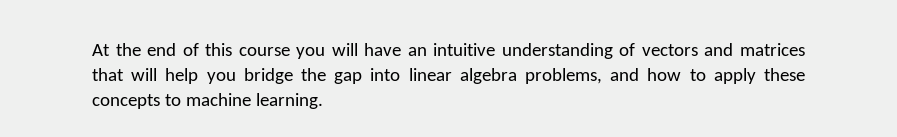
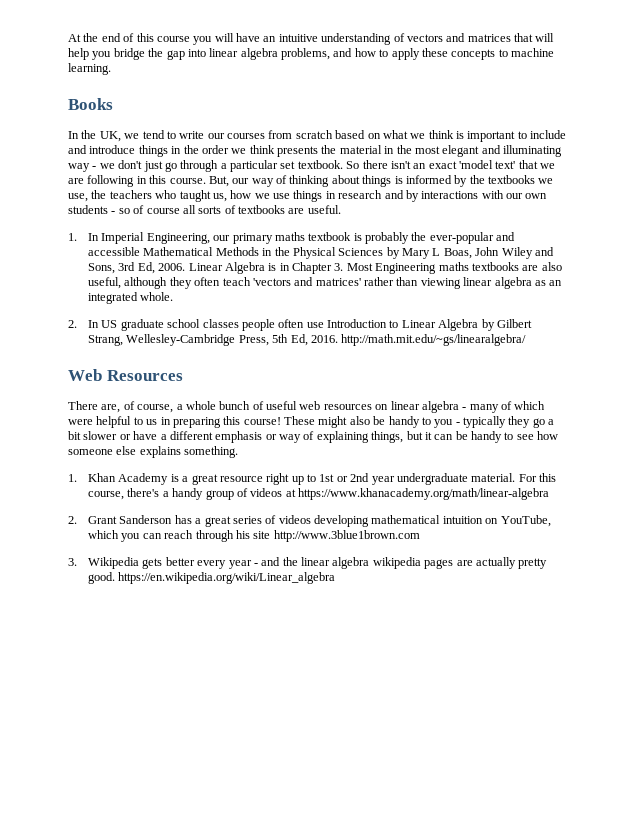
(323, 101) none -> [68,98,113,110] [68,130,567,142] [68,145,562,157] [68,160,556,172] [68,175,554,187] [68,190,548,202] [68,205,341,214] [68,232,516,244] [88,247,554,259] [88,262,562,274] [88,277,563,289] [88,292,174,304] [68,319,532,331] [88,334,527,346] [68,369,183,381] [68,401,546,413] [68,416,555,428] [68,431,559,443] [68,446,239,458] [68,473,557,485] [88,488,550,500] [68,515,551,527] [88,530,420,542] [68,557,548,569] [88,572,336,584] // Books // In the UK, we tend to write our courses from scratch based on what we think is important to include and introduce things in the order we think presents the material in the most elegant and illuminating way - we don't just go through a particular set textbook. So there isn't an exact 'model text' that we are following in this course. But, our way of thinking about things is informed by the textbooks we use, the teachers who taught us, how we use things in research and by interactions with our own students - so of course all sorts of textbooks are useful. // 1. In Imperial Engineering, our primary maths textbook is probably the ever-popular and accessible Mathematical Methods in the Physical Sciences by Mary L Boas, John Wiley and Sons, 3rd Ed, 2006. Linear Algebra is in Chapter 3. Most Engineering maths textbooks are also useful, although they often teach 'vectors and matrices' rather than viewing linear algebra as an integrated whole. // 2. In US graduate school classes people often use Introduction to Linear Algebra by Gilbert Strang, Wellesley-Cambridge Press, 5th Ed, 2016. http://math.mit.edu/~gs/linearalgebra/ // Web Resources // There are, of course, a whole bunch of useful web resources on linear algebra - many of which were helpful to us in preparing this course! These might also be handy to you - typically they go a bit slower or have a different emphasis or way of explaining things, but it can be handy to see how someone else explains something. // 1. Khan Academy is a great resource right up to 1st or 2nd year undergraduate material. For this course, there's a handy group of videos at https://www.khanacademy.org/math/linear-algebra // 2. Grant Sanderson has a great series of videos developing mathematical intuition on YouTube, which you can reach through his site http://www.3blue1brown.com // 3. Wikipedia gets better every year - and the linear algebra wikipedia pages are actually pretty good. https://en.wikipedia.org/wiki/Linear_algebra

